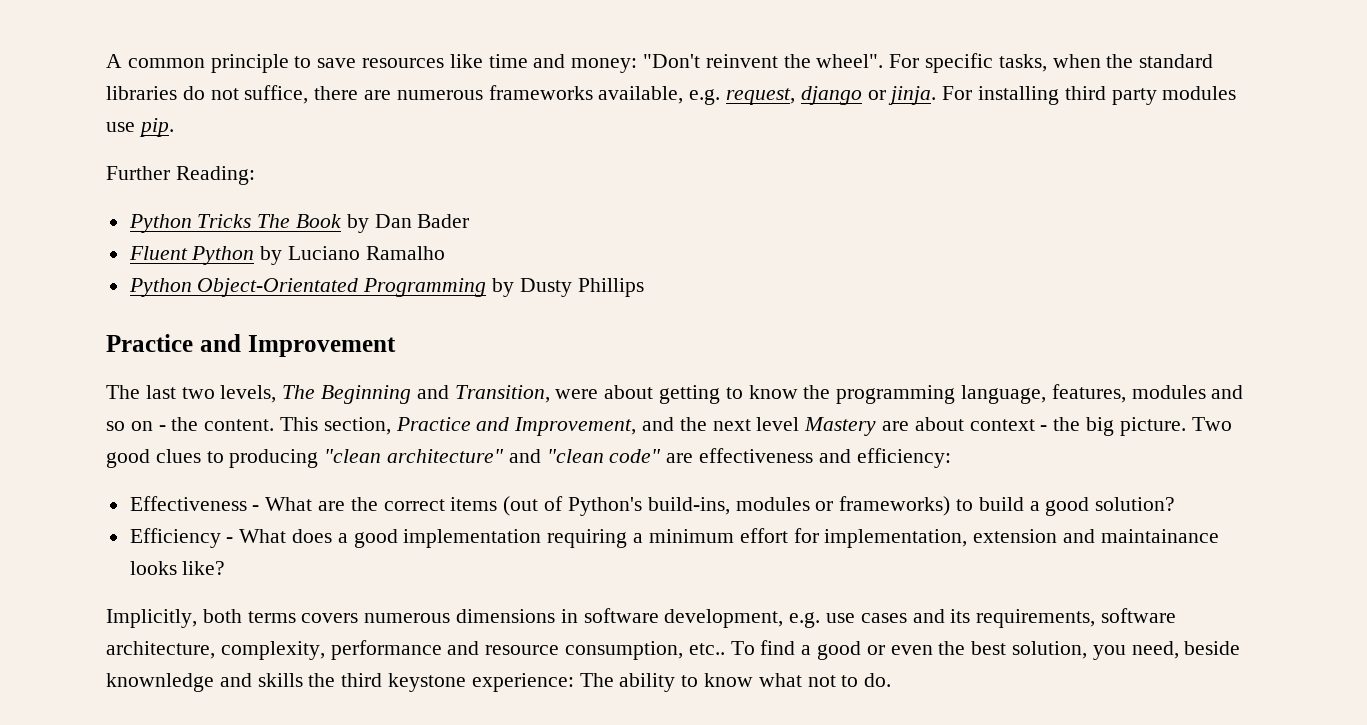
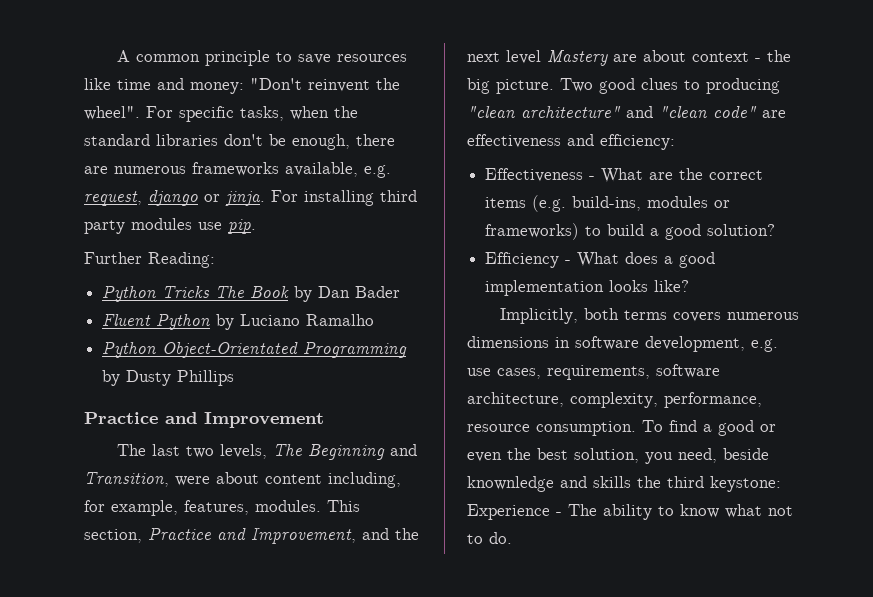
[182,85,309,104] do not suffice, -> [224,134,350,150] don't be enough,
[659,384,1244,404] [106,417,275,431] getting to know the programming language, features, modules and so on - the content. -> [265,472,401,488] [84,500,321,516] content including, for example, features, modules.
[503,496,642,516] (out of Python's -> [532,195,567,212] (e.g.
[547,528,1219,548] requiring a minimum effort for implementation, extension and maintainance -> (605, 288) none
[860,609,971,623] cases and its -> [497,368,541,379] cases,
[330,640,725,660] performance and resource consumption, etc.. -> [664,392,762,408] [467,421,636,436] performance, resource consumption.
[388,673,574,692] keystone experience: -> [710,476,781,492] [467,504,562,520] keystone: Experience -

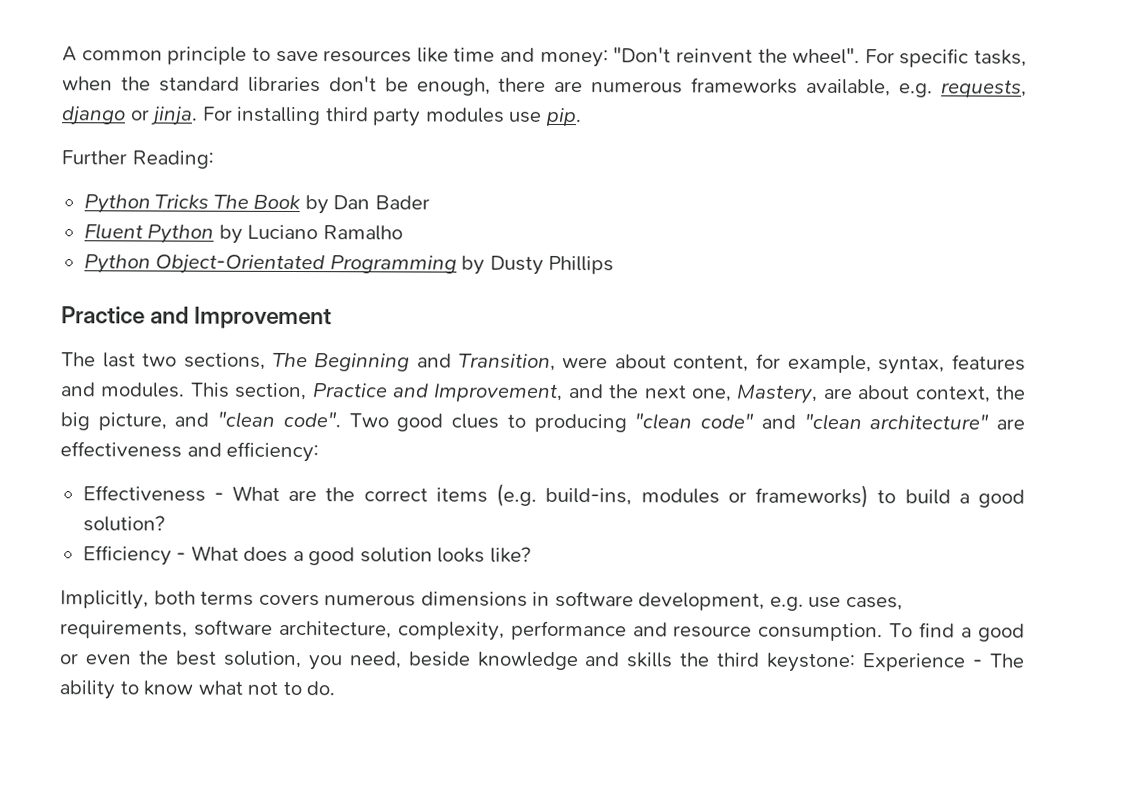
[84,191,142,206] request, -> [940,79,1027,98] requests,
[219,444,267,459] levels, -> [183,352,266,370] sections,
[265,472,401,488] [84,500,249,516] content including, for example, features, -> [673,353,1026,375] [60,382,96,397] content, for example, syntax, features and
[506,50,791,66] [467,78,554,94] level Mastery are about context - the big picture. -> [690,384,1026,404] [60,411,341,431] one, Mastery, are about context, the big picture, and "clean code".
[521,106,757,118] architecture" and "clean code" -> [700,413,990,431] code" and "clean architecture"
[485,280,605,296] implementation -> [359,547,433,563] solution
[664,392,762,408] performance, -> [510,620,668,641] performance and
[467,476,554,492] knownledge -> [476,651,579,671] knowledge

